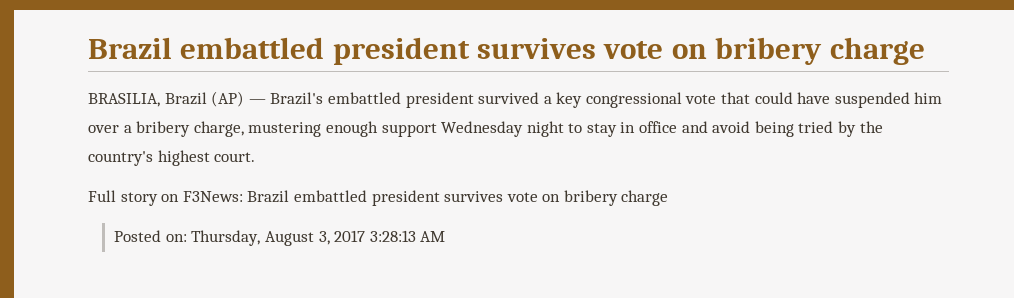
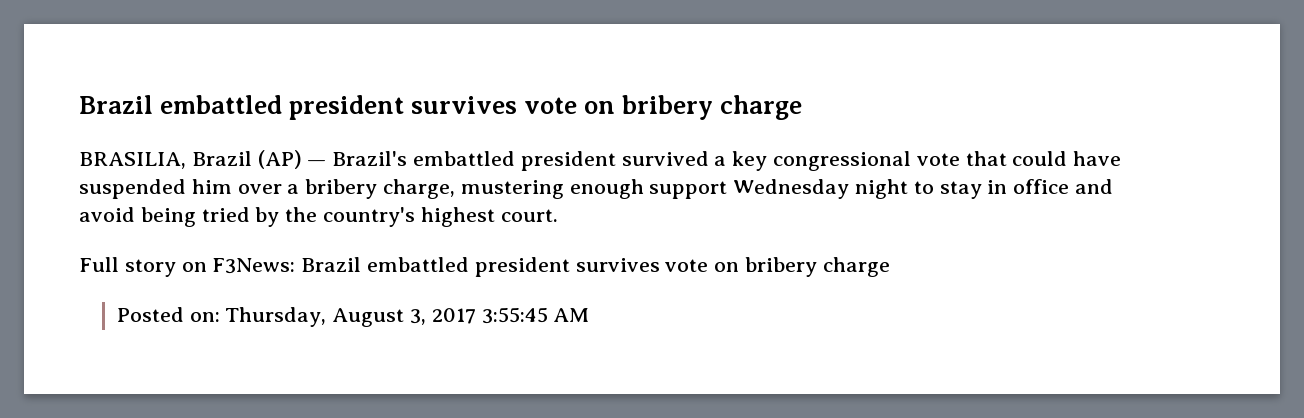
[369,230,416,242] 3:28:13 -> [481,307,548,324] 3:55:45

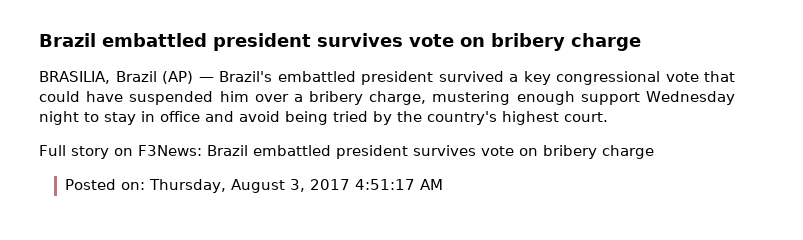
[481,307,548,324] 3:55:45 -> [354,179,415,190] 4:51:17

